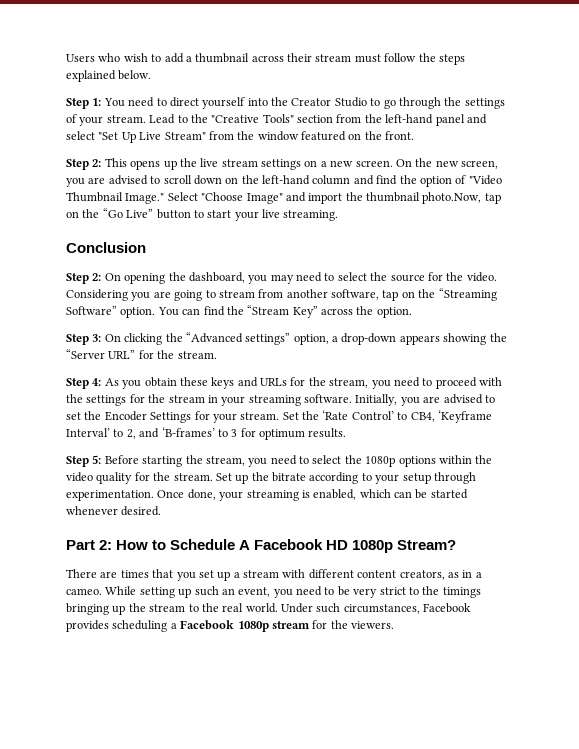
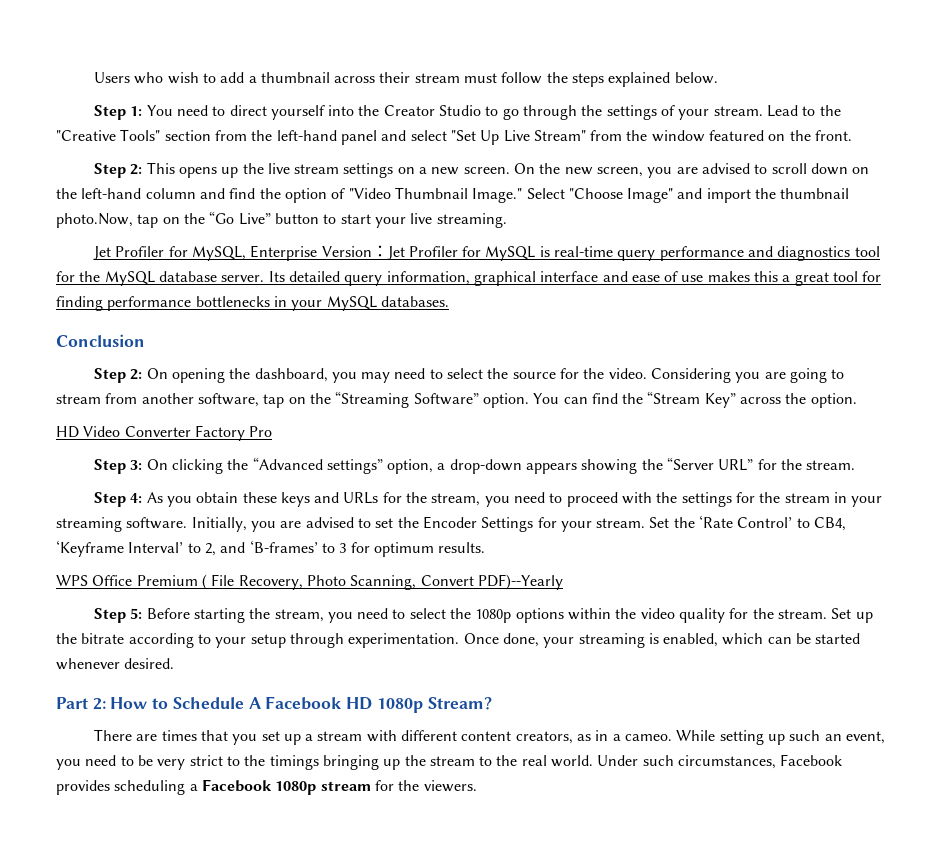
(339, 215) none -> [92,245,880,261] [56,271,882,286] [56,296,449,311] // Jet Profiler for MySQL, Enterprise Version：Jet Profiler for MySQL is real-time query performance and diagnostics tool for the MySQL database server. Its detailed query information, graphical interface and ease of use makes this a great tool for finding performance bottlenecks in your MySQL databases.
(412, 312) none -> [56,425,273,441] // HD Video Converter Factory Pro
(347, 433) none -> [56,574,563,590] // WPS Office Premium ( File Recovery, Photo Scanning, Convert PDF)--Yearly

